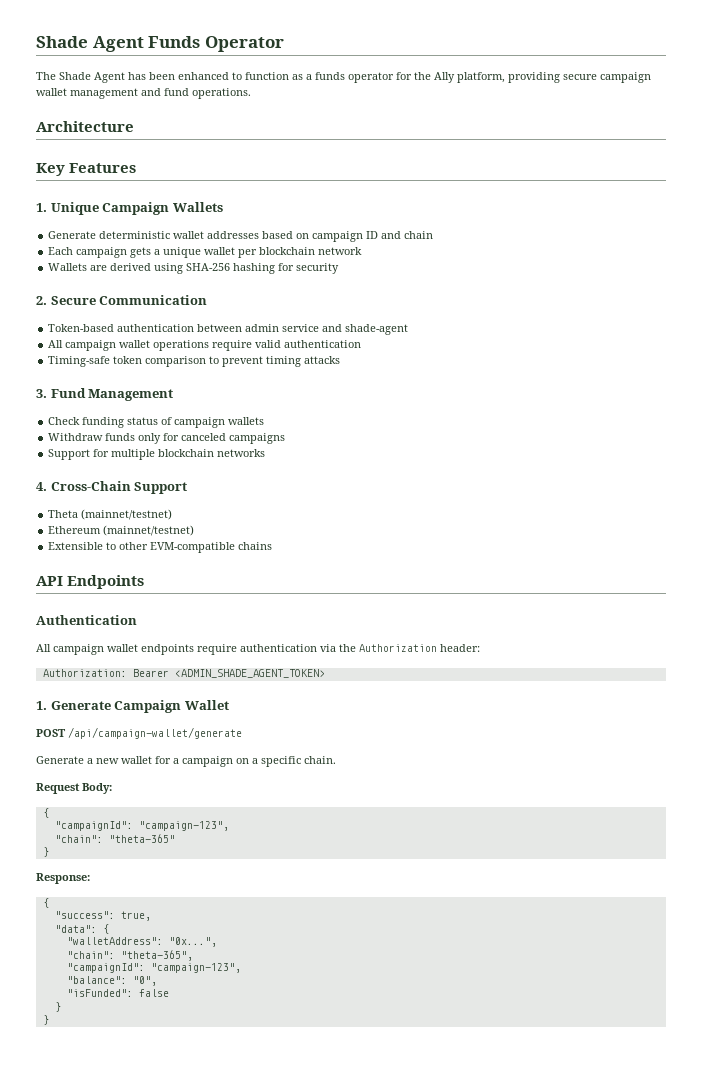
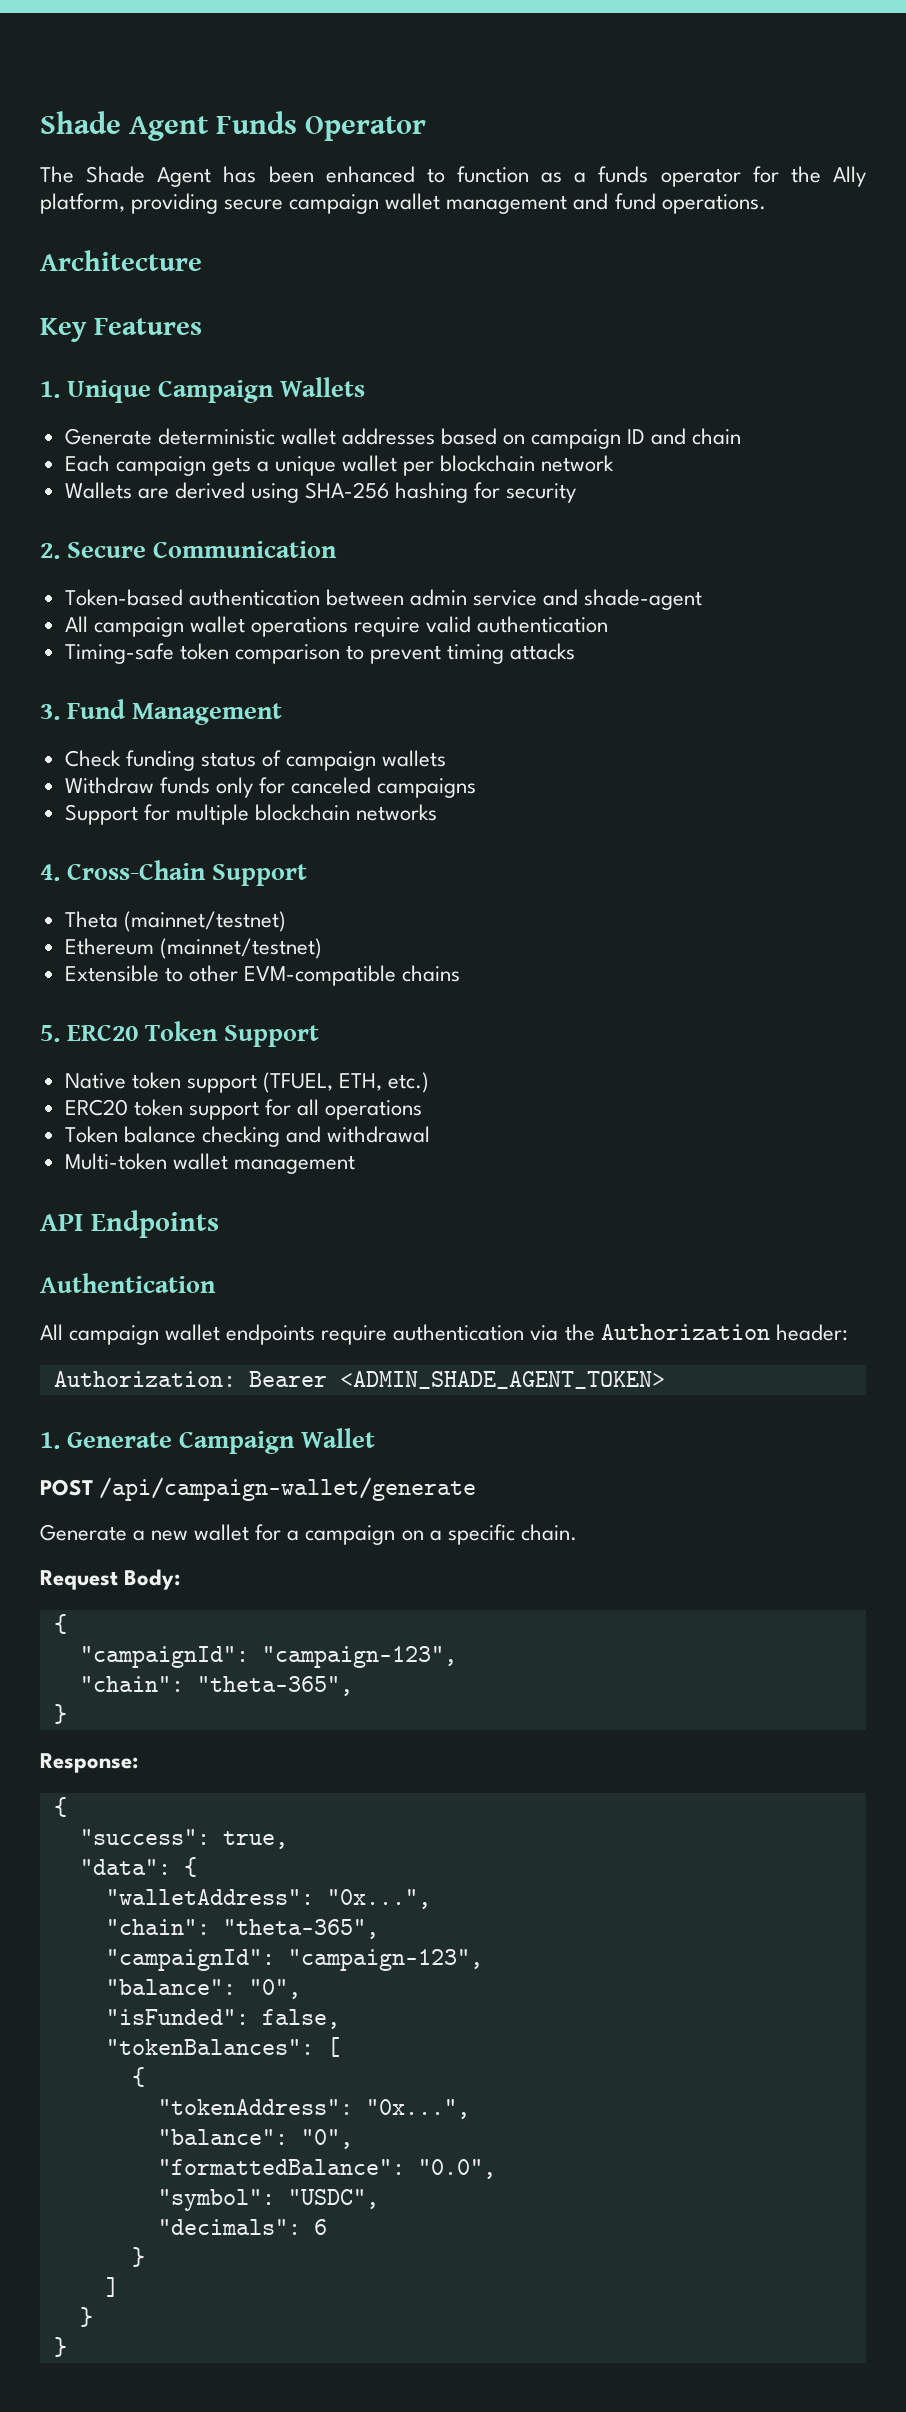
(273, 546) none -> [40,1021,320,1047] [64,1072,430,1093] [64,1099,423,1120] [64,1126,431,1147] [64,1153,355,1174] // 5. ERC20 Token Support // Native token support (TFUEL, ETH, etc.) // ERC20 token support for all operations // Token balance checking and withdrawal // Multi-token wallet management
[108,834,175,843] "theta-365" -> [196,1676,353,1696] "theta-365",
[138,989,169,997] false -> [261,2009,340,2029] [105,2037,340,2057] [131,2067,145,2087] [157,2099,470,2119] [157,2129,353,2149] [157,2159,496,2179] [157,2189,379,2211] [157,2219,327,2235] [131,2247,145,2267] [105,2277,119,2297] false, // "tokenBalances": [ // { // "tokenAddress": "0x...", // "balance": "0", // "formattedBalance": "0.0", // "symbol": "USDC", // "decimals": 6 // } // ]

